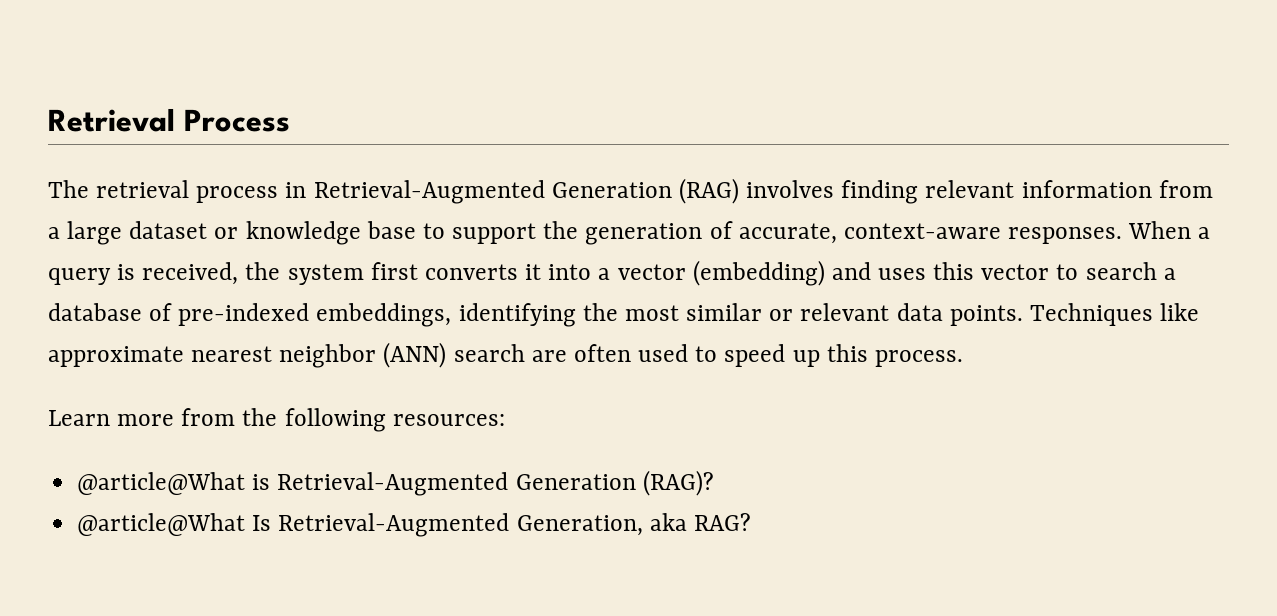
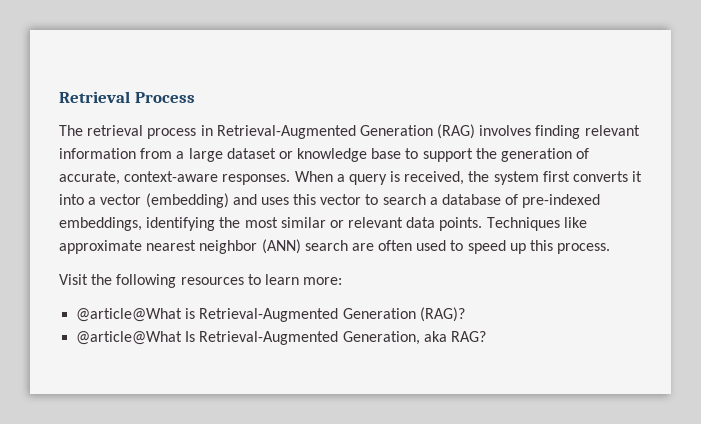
[48,408,505,432] Learn more from the following resources: -> [59,274,343,288] Visit the following resources to learn more:

